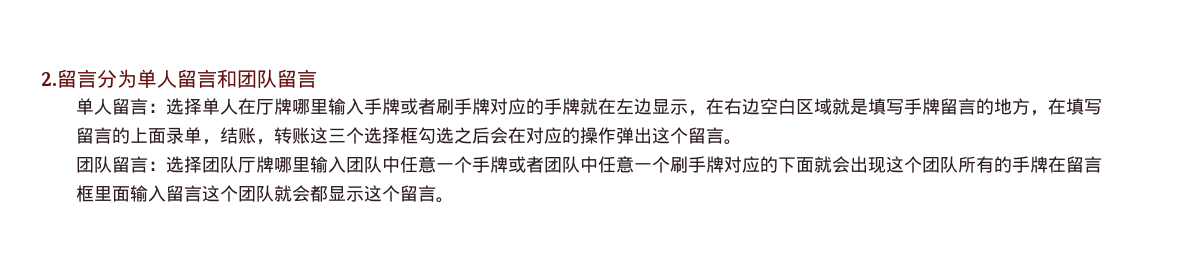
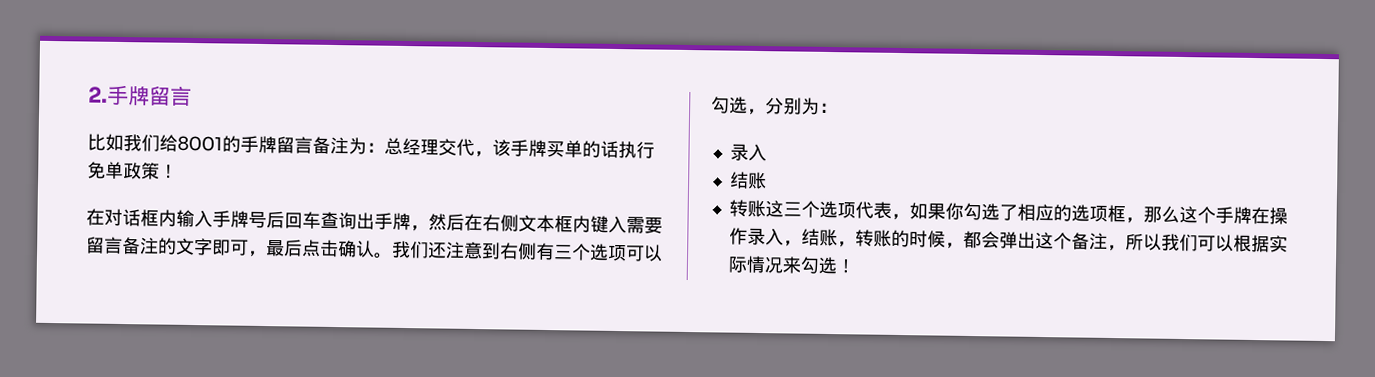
[57,69,317,88] [76,98,1103,116] [76,127,743,145] [76,156,1103,173] [76,185,455,203] 留言分为单人留言和团队留言 // 单人留言：选择单人在厅牌哪里输入手牌或者刷手牌对应的手牌就在左边显示，在右边空白区域就是填写手牌留言的地方，在填写留言的上面录单，结账，转账这三个选择框勾选之后会在对应的操作弹出这个留言。 // 团队留言：选择团队厅牌哪里输入团队中任意一个手牌或者团队中任意一个刷手牌对应的下面就会出现这个团队所有的手牌在留言框里面输入留言这个团队就会都显示这个留言。 -> [107,84,192,106] [87,133,655,159] [87,161,178,180] [86,208,663,234] [86,236,663,262] [711,96,838,116] [729,143,767,162] [729,171,767,190] [728,199,1288,225] [728,227,1288,253] [727,255,856,275] 手牌留言 // 比如我们给8001的手牌留言备注为：总经理交代，该手牌买单的话执行免单政策！ // 在对话框内输入手牌号后回车查询出手牌，然后在右侧文本框内键入需要留言备注的文字即可，最后点击确认。我们还注意到右侧有三个选项可以勾选，分别为： // 录入 // 结账 // 转账这三个选项代表，如果你勾选了相应的选项框，那么这个手牌在操作录入，结账，转账的时候，都会弹出这个备注，所以我们可以根据实际情况来勾选！

